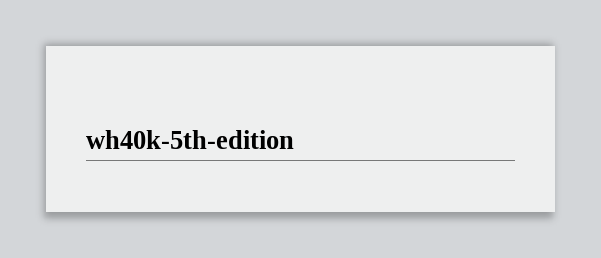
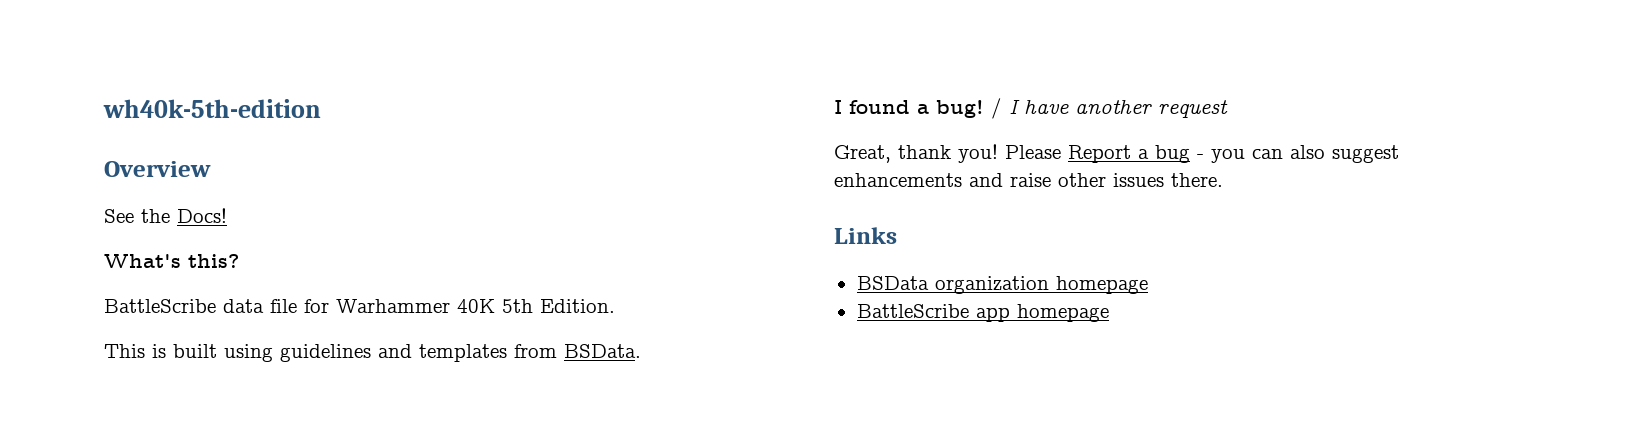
(294, 139) none -> [104,161,211,177] [104,208,227,223] [104,254,239,268] [104,299,615,313] [104,344,641,362] [834,98,1228,119] [834,144,1399,163] [834,173,1223,187] [834,227,897,244] [856,276,1148,294] [856,304,1109,322] // Overview // See the Docs! // What's this? // BattleScribe data file for Warhammer 40K 5th Edition. // This is built using guidelines and templates from BSData. // I found a bug! / I have another request // Great, thank you! Please Report a bug - you can also suggest enhancements and raise other issues there. // Links // BSData organization homepage // BattleScribe app homepage

